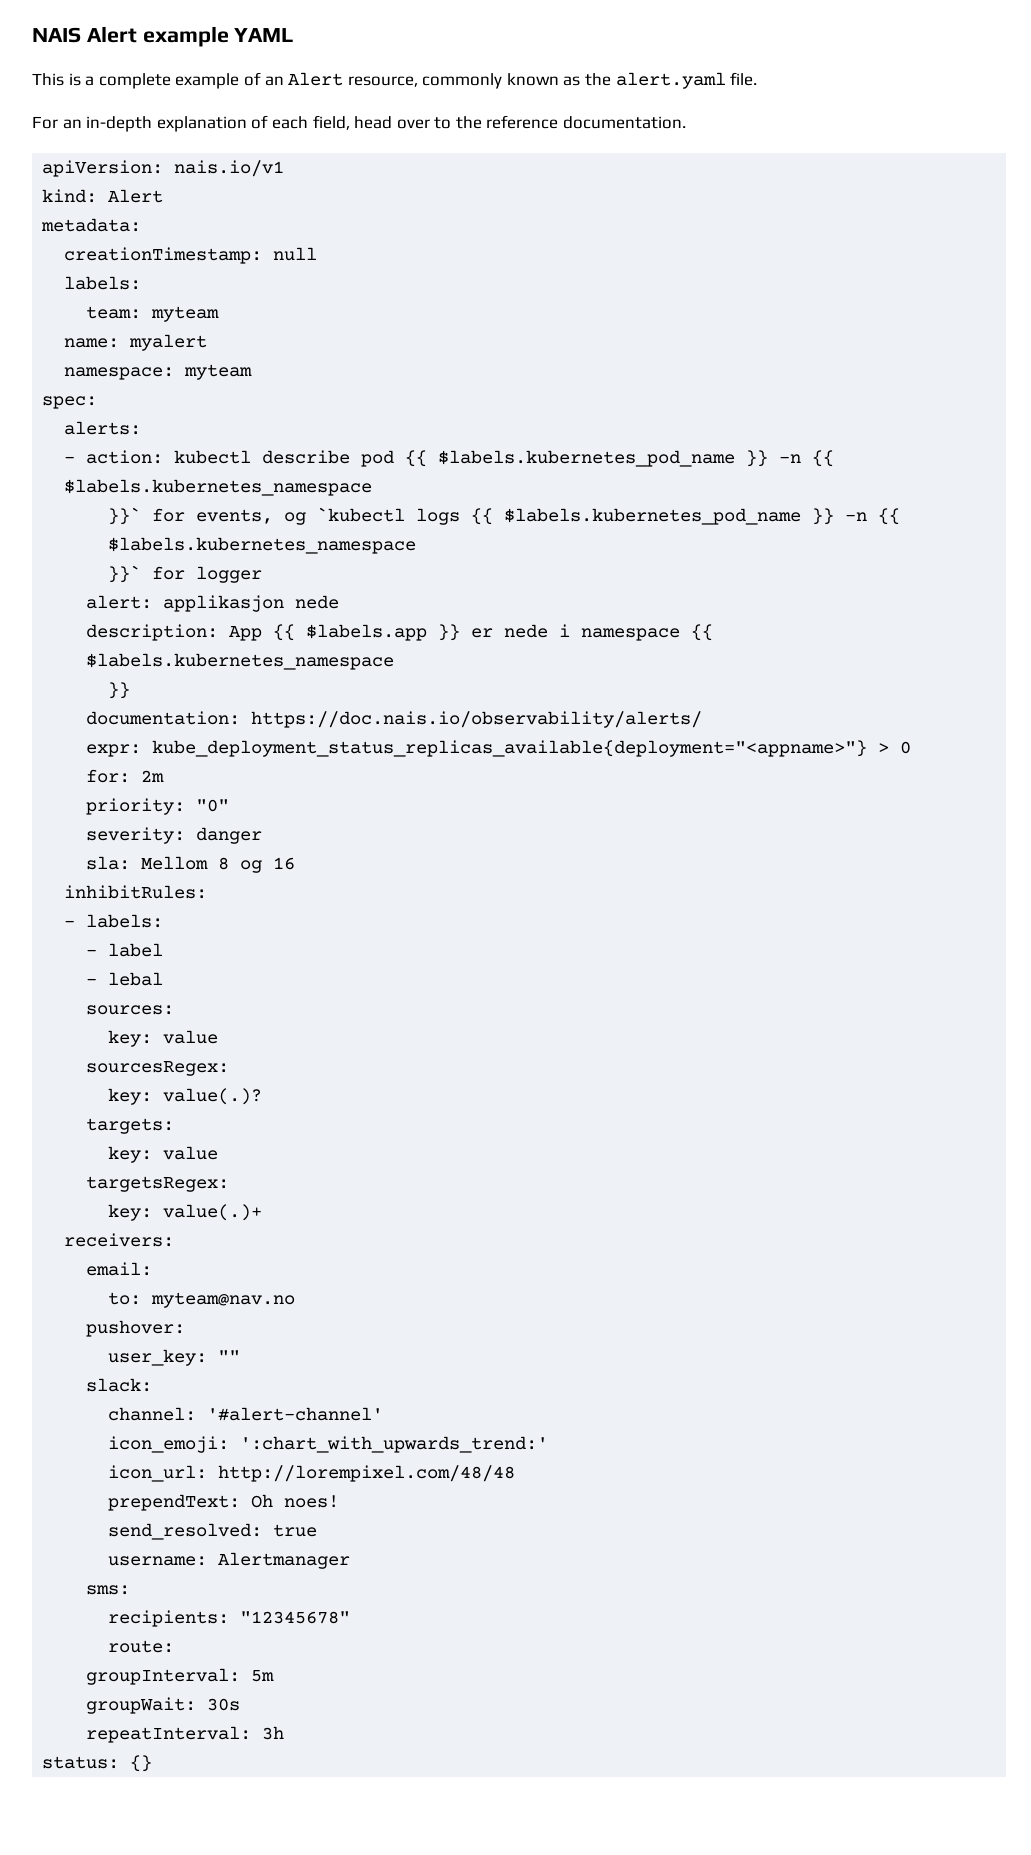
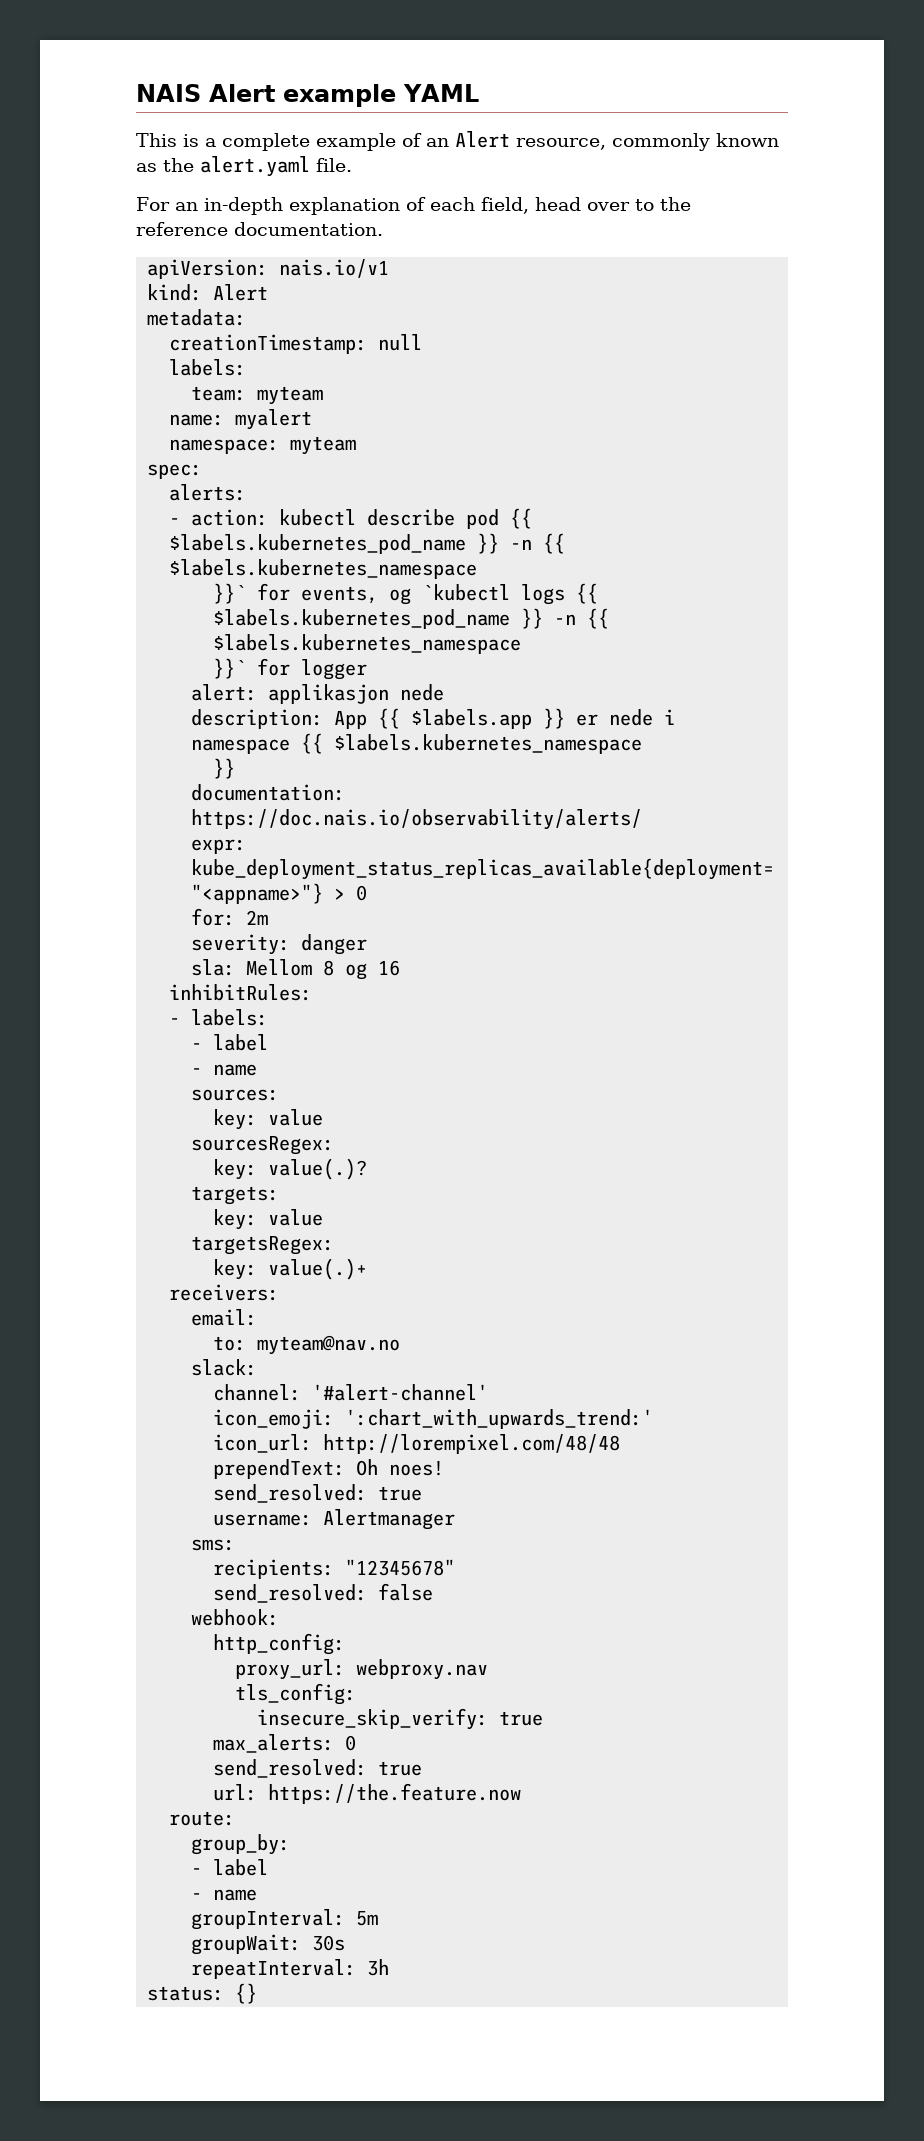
[86,798,230,815] // priority: "0" -> (269, 917) none
[108,972,164,986] lebal -> [213,1064,258,1076] name
[86,1320,186,1337] [108,1349,241,1366] // pushover: // user_key: "" -> (401, 1345) none
[108,1640,175,1653] route: -> [213,1583,434,1603] [191,1609,280,1626] [213,1633,346,1655] [235,1659,489,1680] [235,1683,357,1705] [257,1708,544,1730] [213,1734,357,1753] [213,1759,423,1778] [213,1783,522,1804] [169,1811,236,1826] [191,1834,291,1855] [191,1859,269,1876] [191,1889,258,1901] send_resolved: false // webhook: // http_config: // proxy_url: webproxy.nav // tls_config: // insecure_skip_verify: true // max_alerts: 0 // send_resolved: true // url: https://the.feature.now // route: // group_by: // - label // - name

